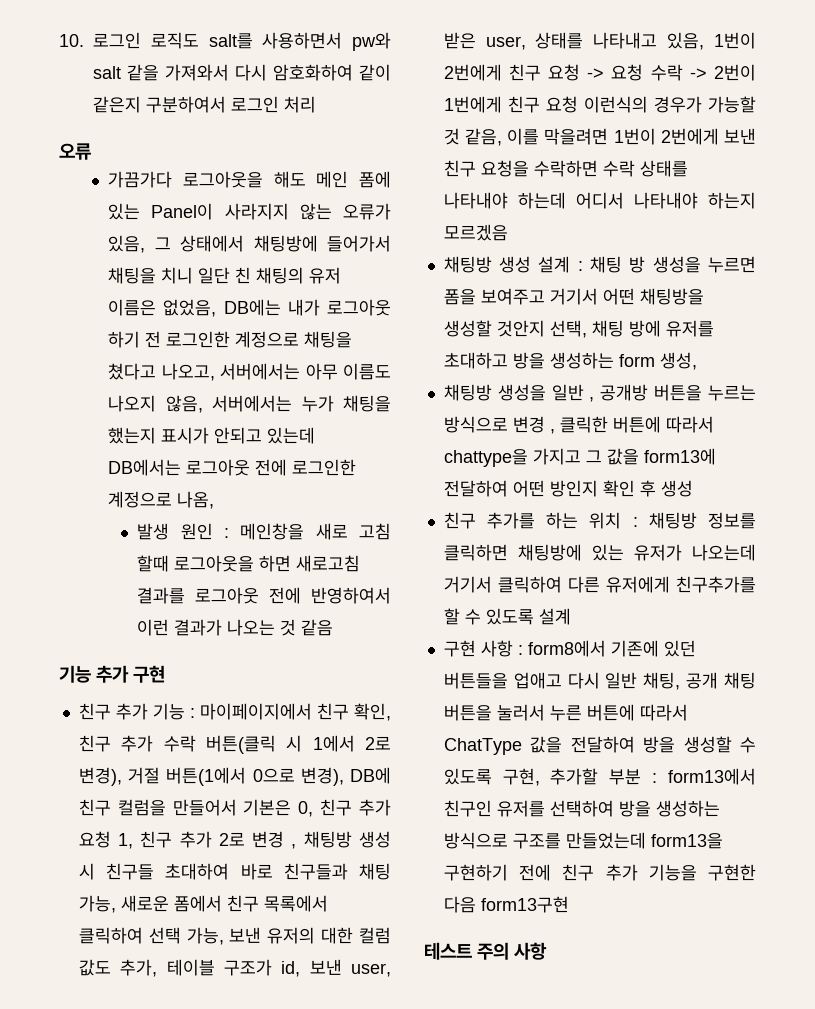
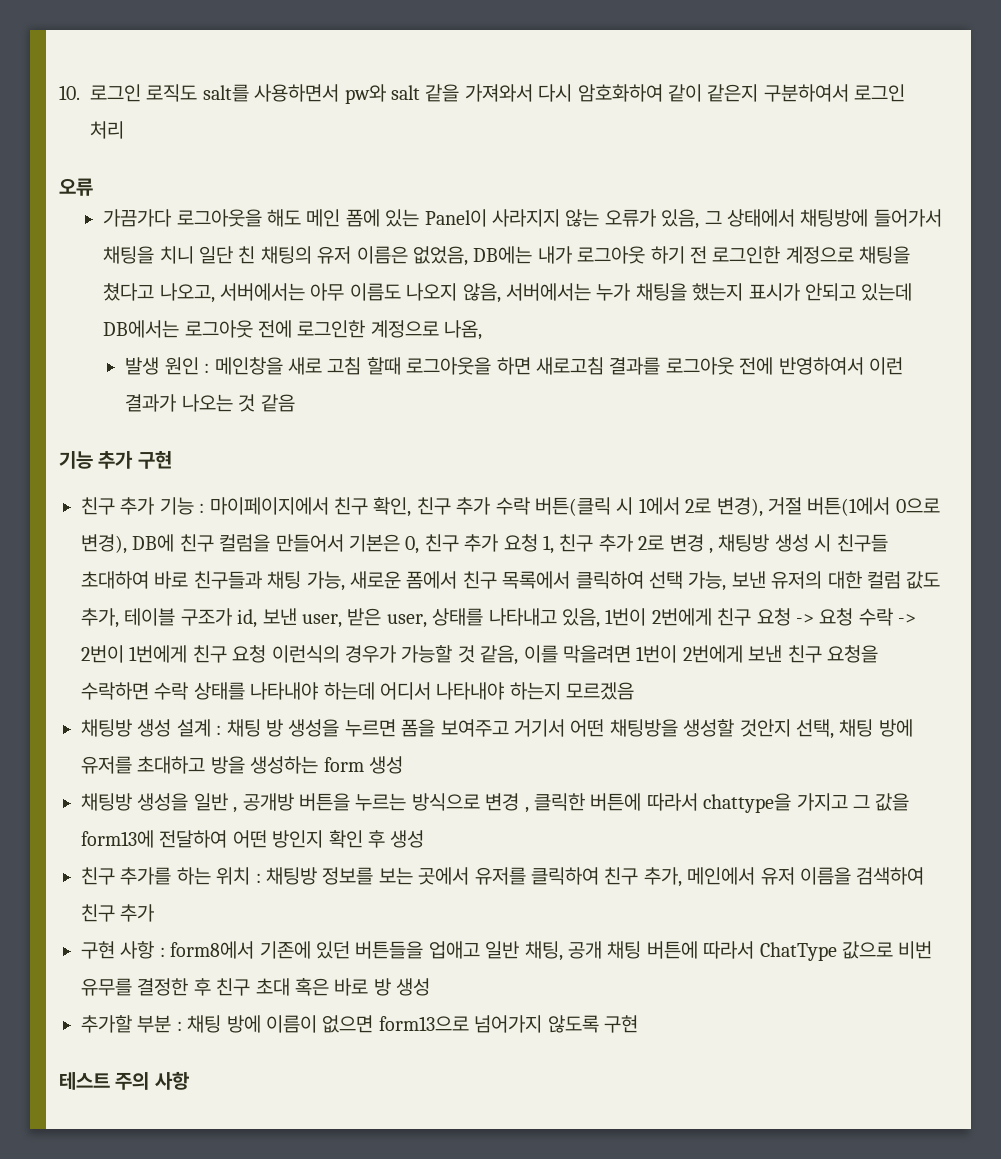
[659,352,697,370] 생성, -> [369,756,403,774] 생성
[443,544,756,561] [443,576,756,593] [443,608,571,625] 클릭하면 채팅방에 있는 유저가 나오는데 거기서 클릭하여 다른 유저에게 친구추가를 할 수 있도록 설계 -> [378,867,925,887] [81,904,155,922] 보는 곳에서 유저를 클릭하여 친구 추가, 메인에서 유저 이름을 검색하여 친구 추가
[567,672,600,689] 다시 -> (480, 950) none
[443,704,688,721] [443,736,756,755] [443,768,756,786] [443,800,720,817] [443,832,723,849] [443,864,756,881] [443,896,569,913] 버튼을 눌러서 누른 버튼에 따라서 ChatType 값을 전달하여 방을 생성할 수 있도록 구현, 추가할 부분 : form13에서 친구인 유저를 선택하여 방을 생성하는 방식으로 구조를 만들었는데 form13을 구현하기 전에 친구 추가 기능을 구현한 다음 form13구현 -> [646,941,933,961] [81,977,431,996] [81,1015,638,1033] 버튼에 따라서 ChatType 값으로 비번 유무를 결정한 후 친구 초대 혹은 바로 방 생성 // 추가할 부분 : 채팅 방에 이름이 없으면 form13으로 넘어가지 않도록 구현

